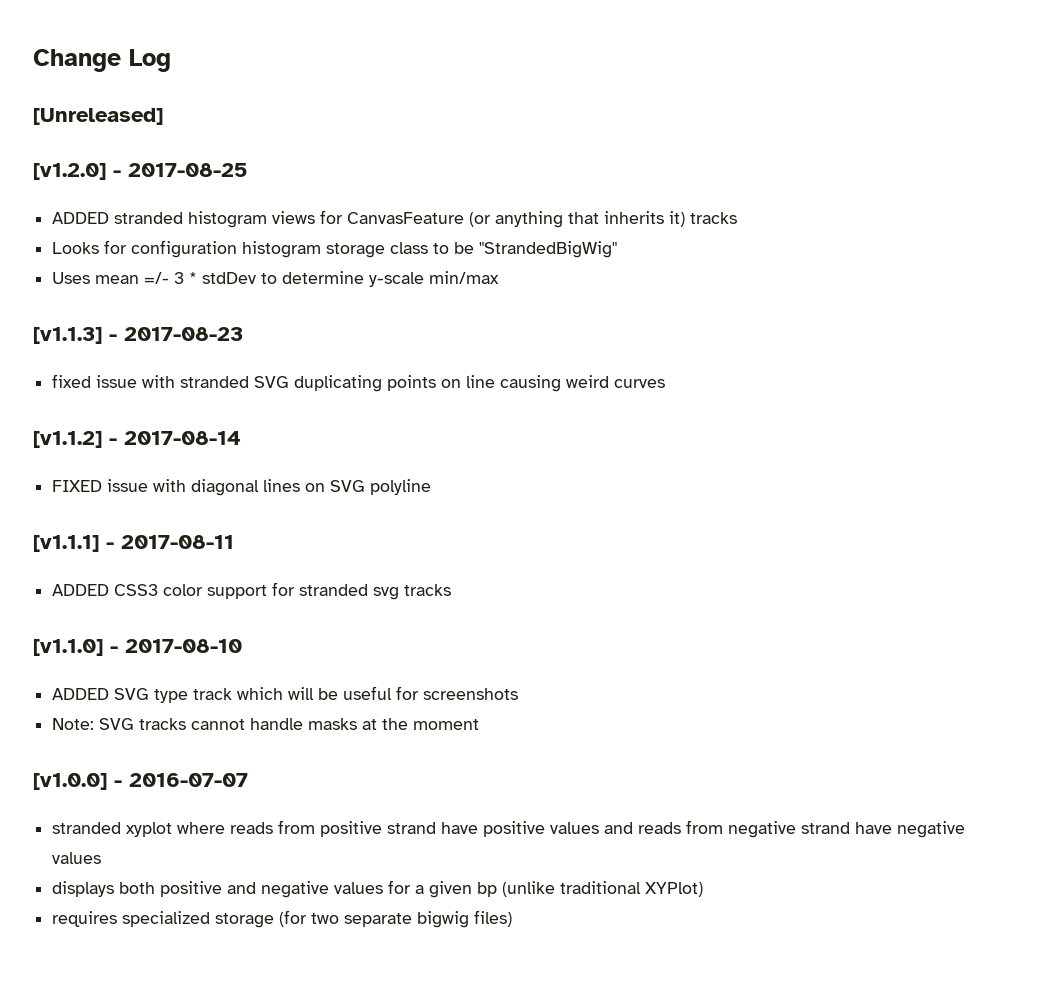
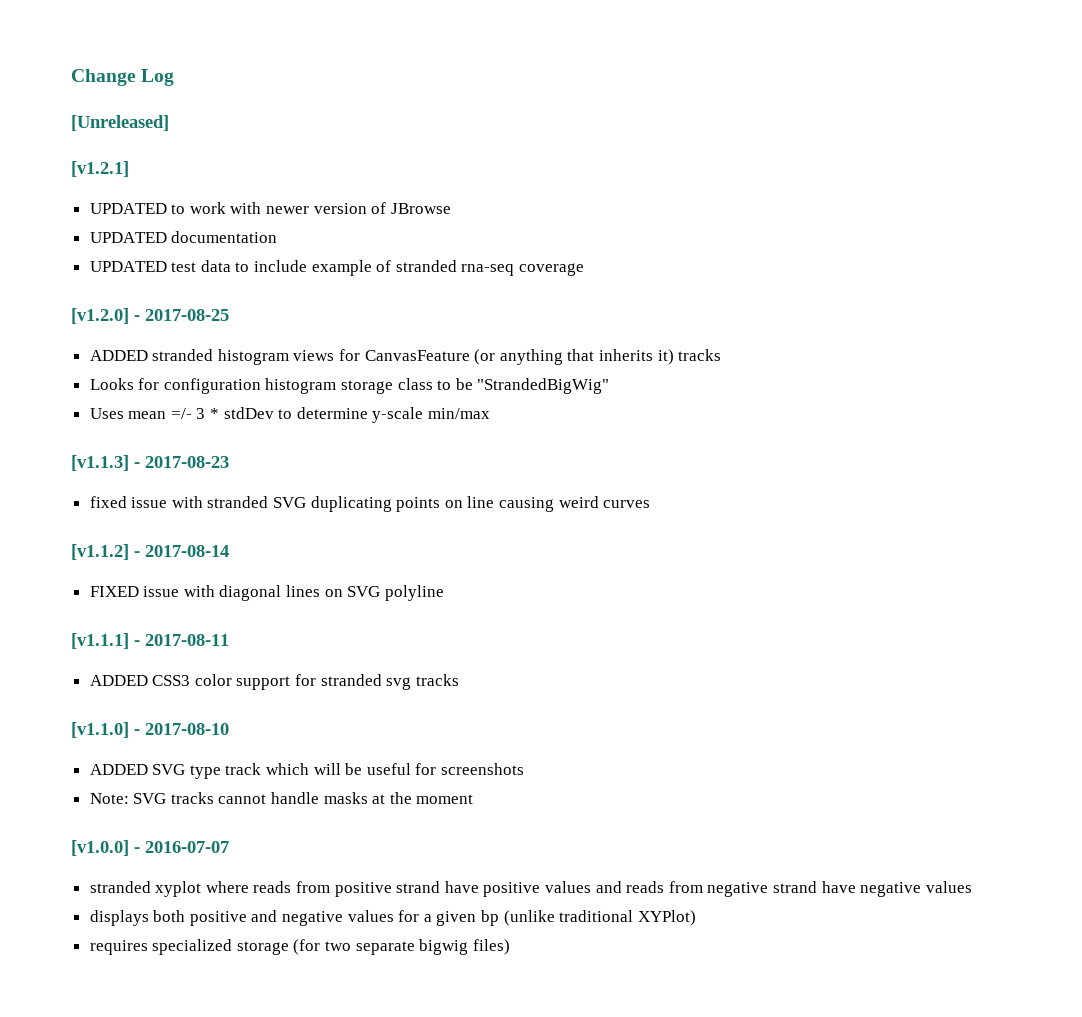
(163, 116) none -> [71,161,129,177] [89,202,451,214] [89,231,278,243] [89,260,585,276] // [v1.2.1] // UPDATED to work with newer version of JBrowse // UPDATED documentation // UPDATED test data to include example of stranded rna-seq coverage

